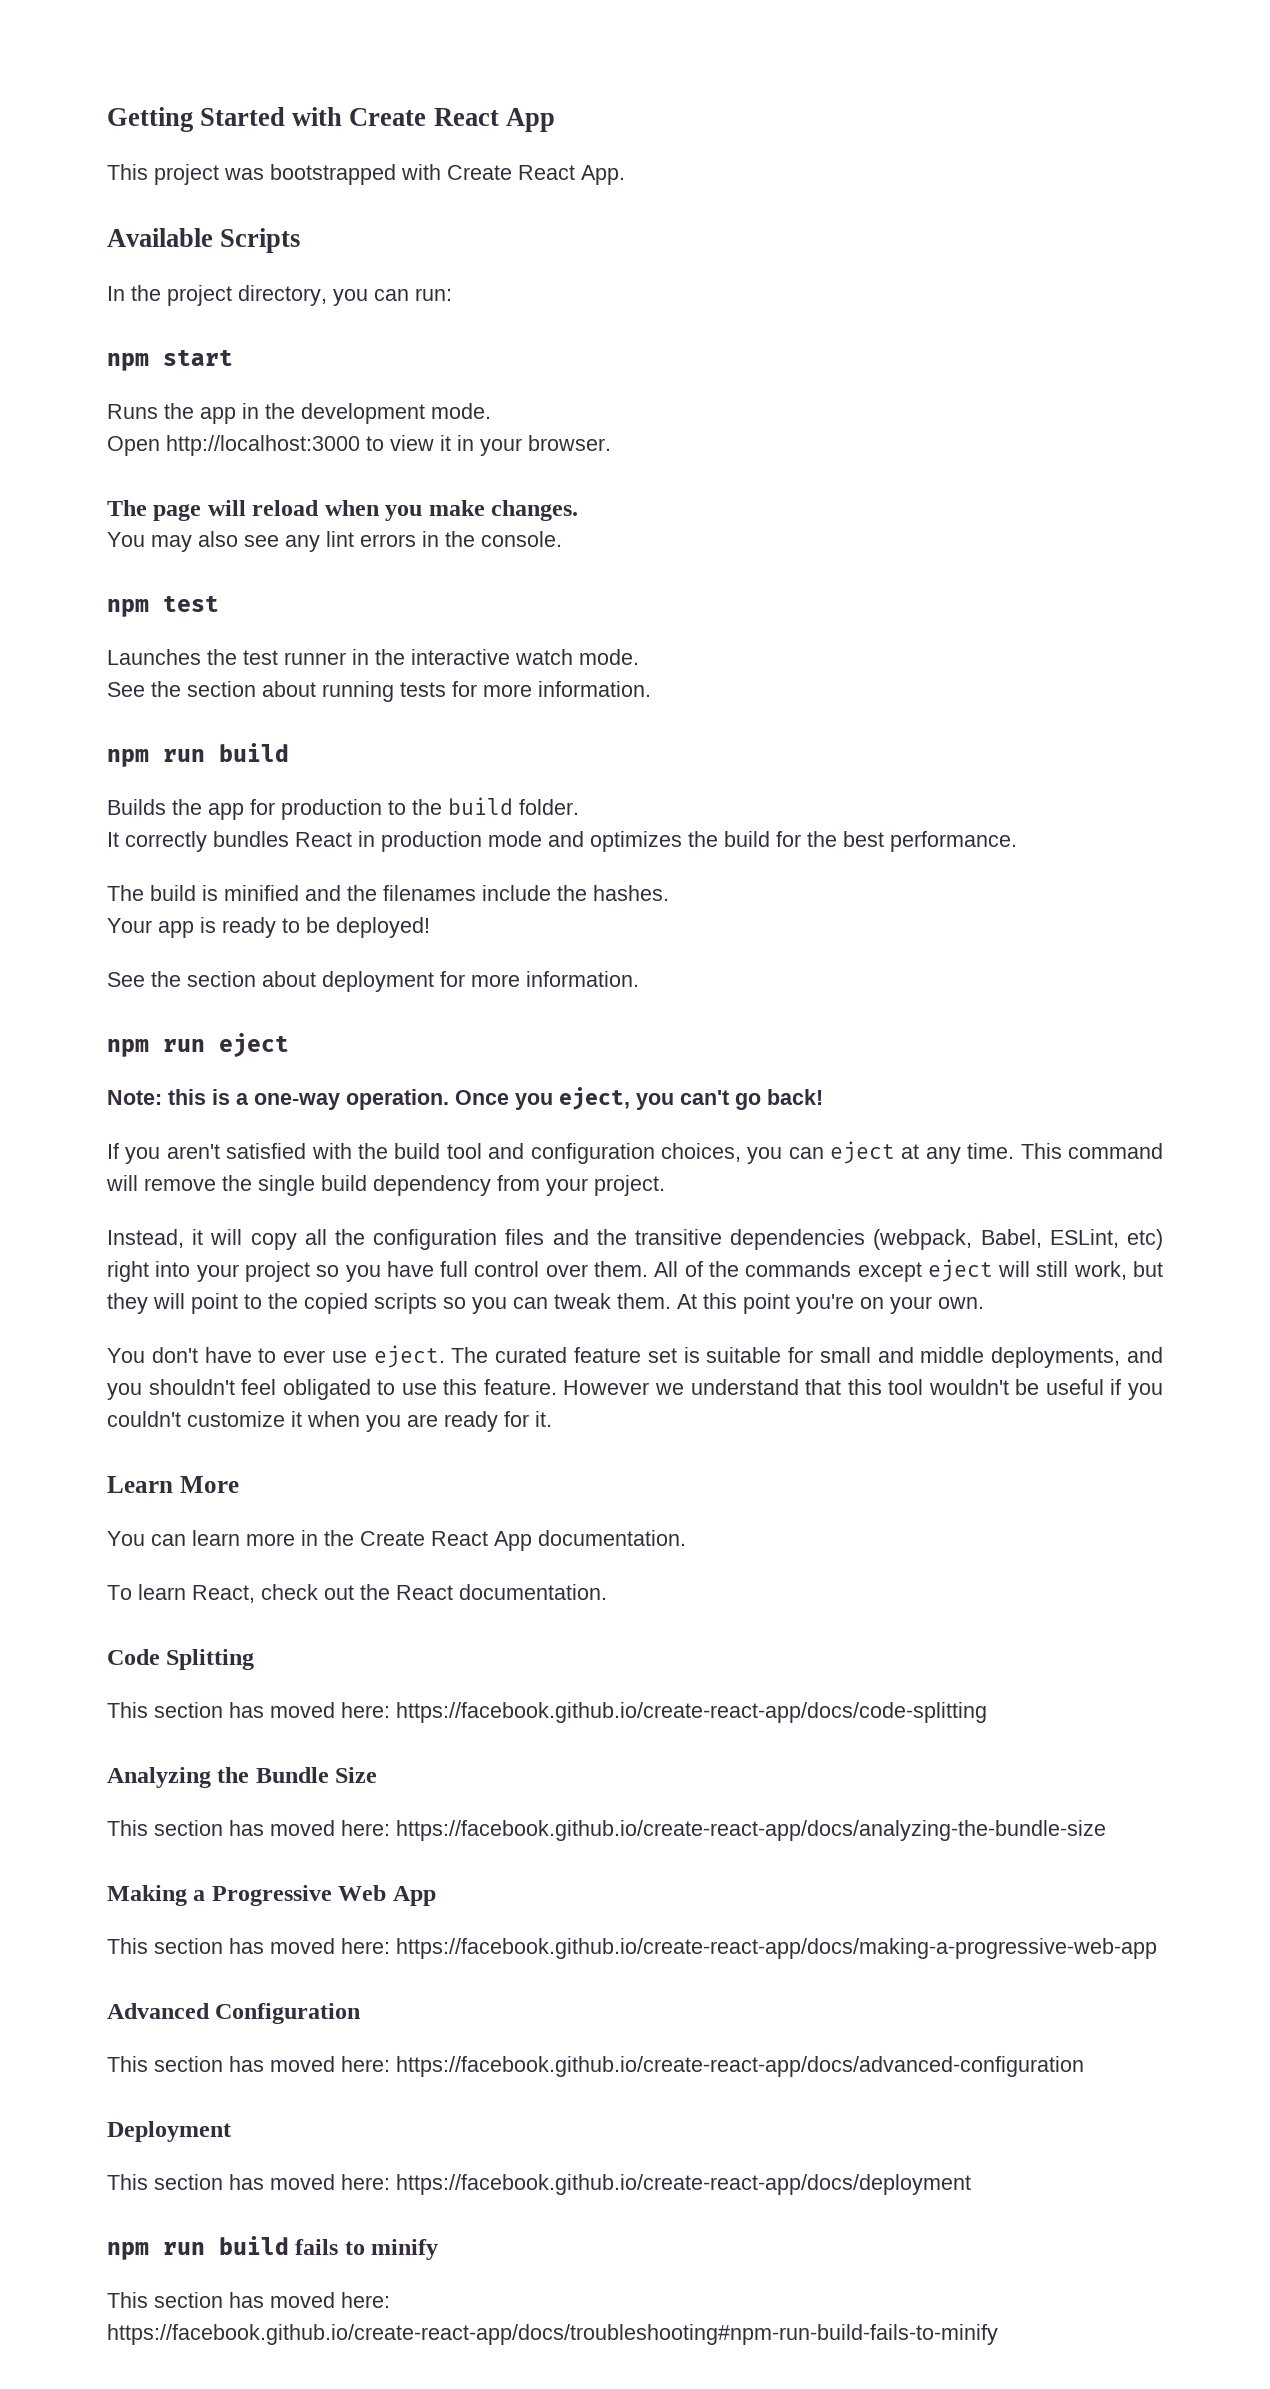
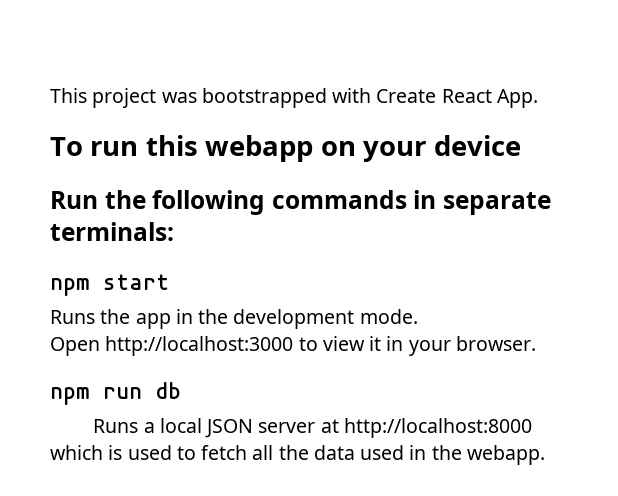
[107,107,555,132] Getting Started with Create React App // -> (50, 95) none
[107,228,301,253] [107,285,452,306] Available Scripts // In the project directory, you can run: -> [50,135,521,162] [50,190,552,215] [50,222,174,241] To run this webapp on your device // Run the following commands in separate terminals:
[107,500,579,521] [107,531,562,552] [107,595,219,617] [107,649,639,665] [107,681,651,702] [107,743,289,767] [107,797,579,820] [107,831,1017,852] [107,885,669,901] [107,917,430,938] [107,971,639,992] [107,1033,289,1057] [107,1087,823,1110] [107,1141,1164,1164] [106,1175,665,1196] [107,1229,1164,1250] [107,1259,1163,1282] [107,1293,984,1314] [107,1345,1164,1368] [107,1379,1163,1400] [107,1411,552,1432] [107,1476,239,1493] [107,1530,686,1551] [107,1584,607,1603] [107,1649,255,1670] [107,1702,987,1723] [107,1767,378,1788] [107,1820,1106,1841] [107,1885,436,1906] [107,1938,1157,1959] [107,2003,361,2024] [107,2056,1084,2077] [107,2121,231,2142] [107,2174,971,2195] [107,2236,439,2260] [107,2292,390,2308] [107,2324,998,2345] The page will reload when you make changes. // You may also see any lint errors in the console. // npm test // Launches the test runner in the interactive watch mode. // See the section about running tests for more information. // npm run build // Builds the app for production to the build folder. // It correctly bundles React in production mode and optimizes the build for the best performance. // The build is minified and the filenames include the hashes. // Your app is ready to be deployed! // See the section about deployment for more information. // npm run eject // Note: this is a one-way operation. Once you eject, you can't go back! // If you aren't satisfied with the build tool and configuration choices, you can eject at any time. This command will remove the single build dependency from your project. // Instead, it will copy all the configuration files and the transitive dependencies (webpack, Babel, ESLint, etc) right into your project so you have full control over them. All of the commands except eject will still work, but they will point to the copied scripts so you can tweak them. At this point you're on your own. // You don't have to ever use eject. The curated feature set is suitable for small and middle deployments, and you shouldn't feel obligated to use this feature. However we understand that this tool wouldn't be useful if you couldn't customize it when you are ready for it. // Learn More // You can learn more in the Create React App documentation. // To learn React, check out the React documentation. // Code Splitting // This section has moved here: https://facebook.github.io/create-react-app/docs/code-splitting // Analyzing the Bundle Size // This section has moved here: https://facebook.github.io/create-react-app/docs/analyzing-the-bundle-size // Making a Progressive Web App // This section has moved here: https://facebook.github.io/create-react-app/docs/making-a-progressive-web-app // Advanced Configuration // This section has moved here: https://facebook.github.io/create-react-app/docs/advanced-configuration // Deployment // This section has moved here: https://facebook.github.io/create-react-app/docs/deployment // npm run build fails to minify // This section has moved here: https://facebook.github.io/create-react-app/docs/troubleshooting#npm-run-build-fails-to-minify -> [50,382,181,405] [93,418,532,438] [50,445,545,465] npm run db // Runs a local JSON server at http://localhost:8000 which is used to fetch all the data used in the webapp.

